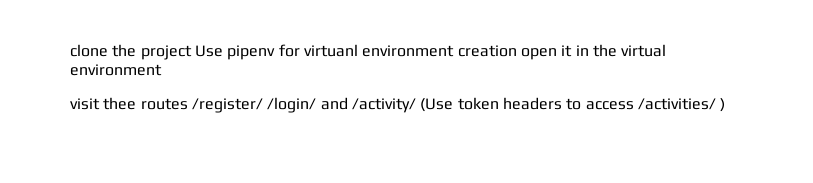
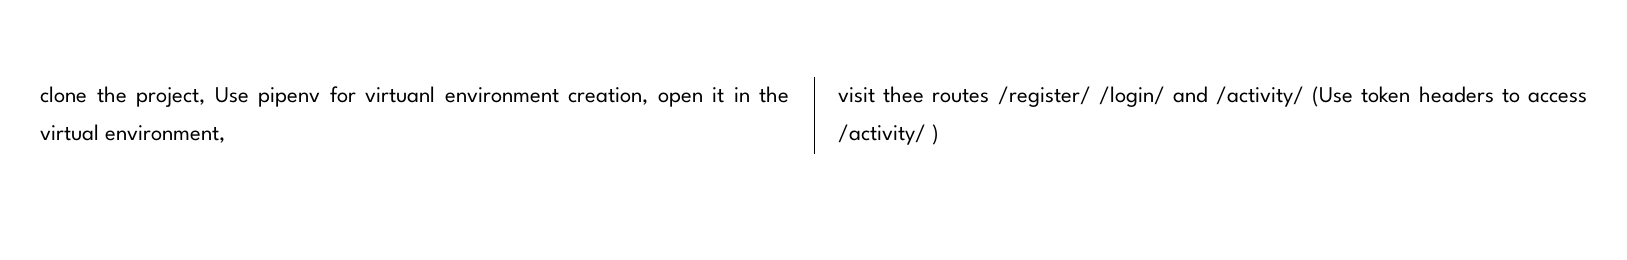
[140,45,192,60] project -> [136,87,205,107] project,
[457,45,517,57] creation -> [568,87,648,105] creation,
[70,64,162,76] environment -> [105,125,226,143] environment,
[637,98,716,110] /activities/ -> [838,124,926,145] /activity/

